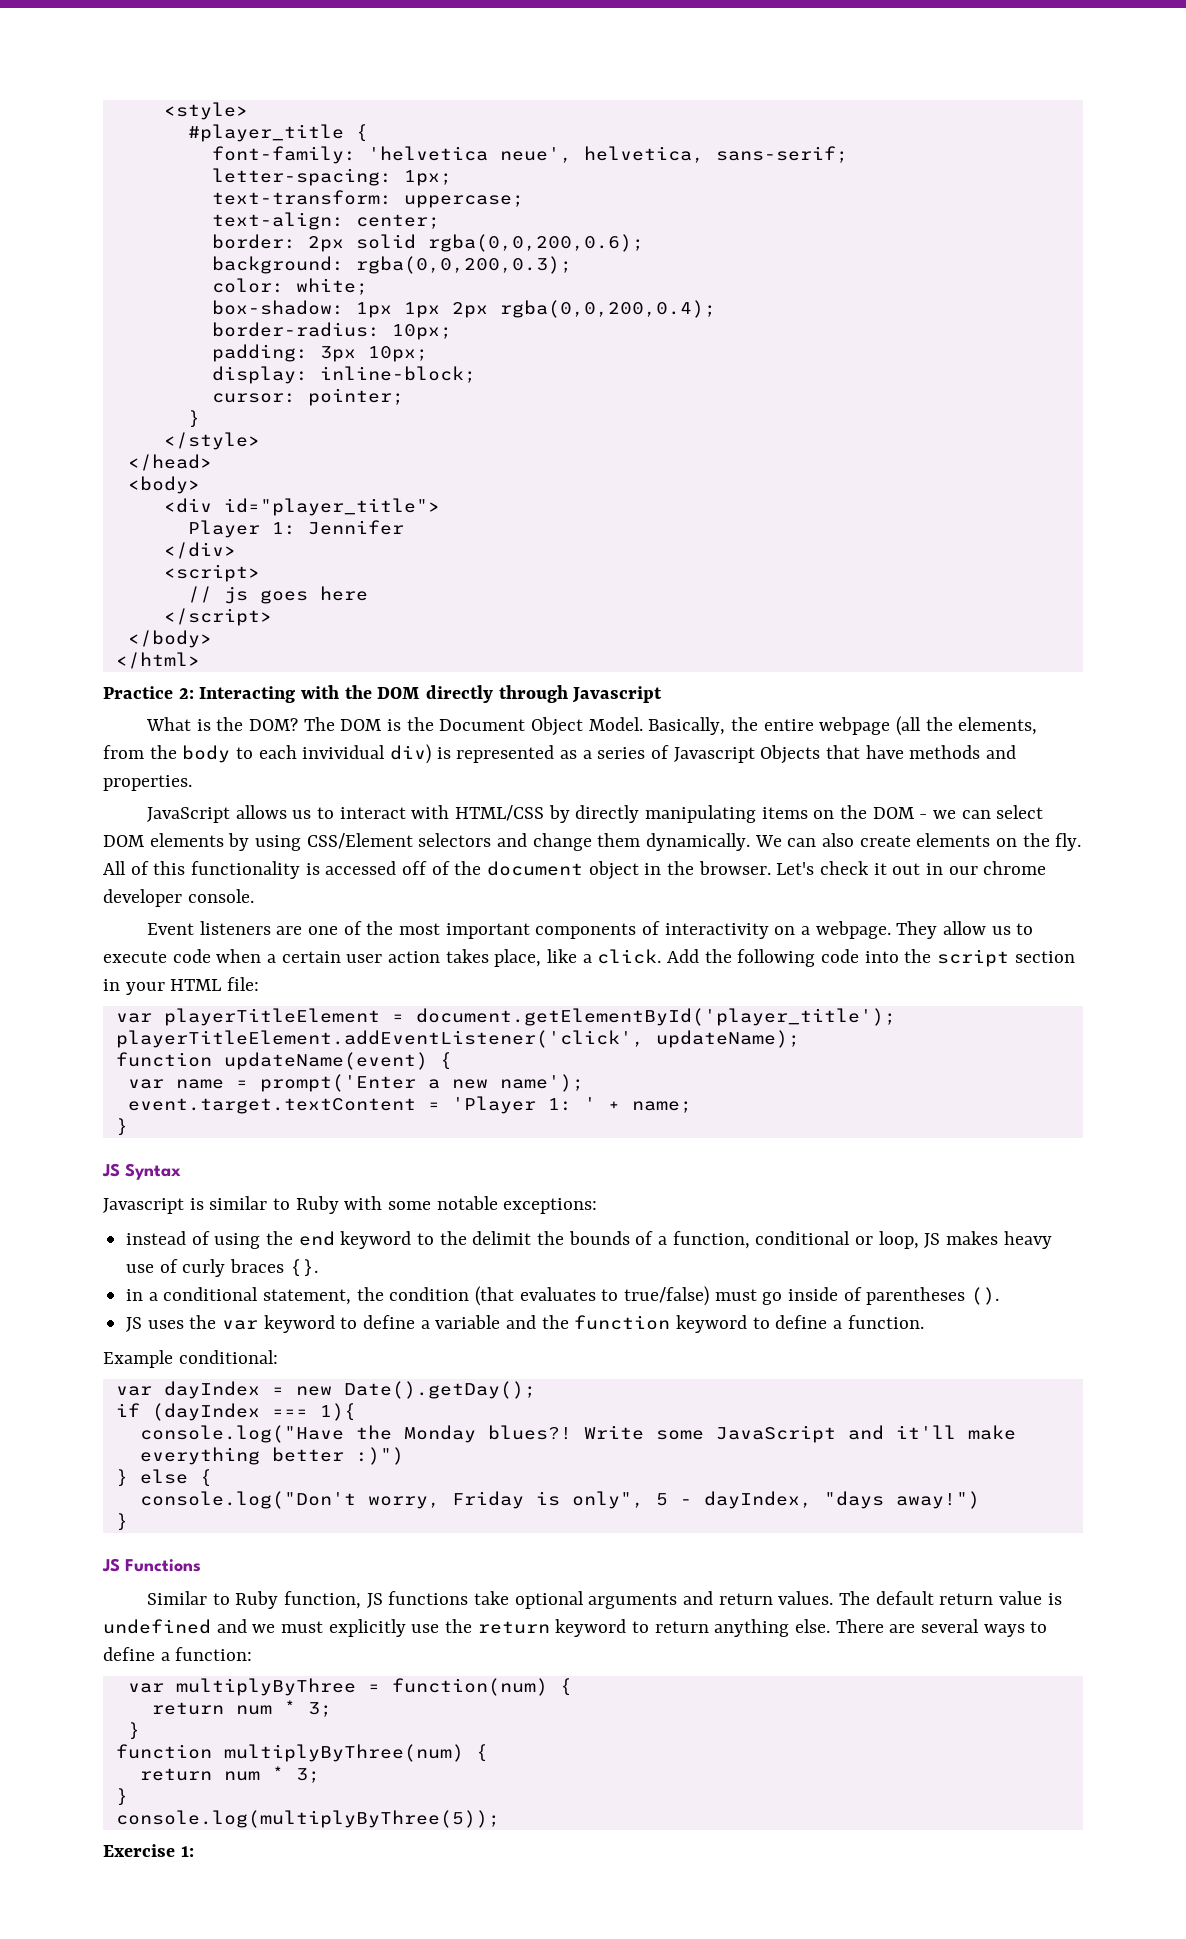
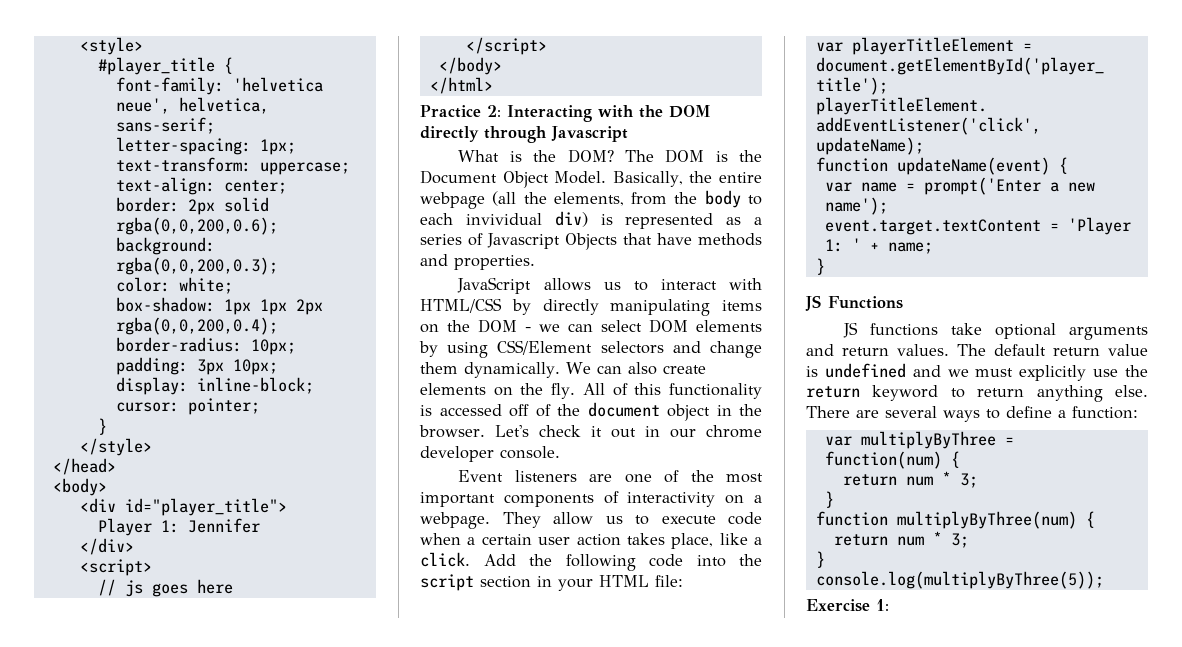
[125,1163,181,1180] [103,1196,598,1214] [126,1231,1052,1249] [126,1259,318,1277] [126,1286,1000,1306] [126,1315,924,1333] [103,1350,278,1368] [115,1381,536,1399] [115,1403,356,1421] [139,1425,1016,1443] [139,1447,404,1465] [115,1469,212,1487] [139,1491,980,1509] [115,1513,128,1531] [102,1558,201,1572] [147,1591,362,1609] Syntax // Javascript is similar to Ruby with some notable exceptions: // instead of using the end keyword to the delimit the bounds of a function, conditional or loop, JS makes heavy use of curly braces {}. // in a conditional statement, the condition (that evaluates to true/false) must go inside of parentheses (). // JS uses the var keyword to define a variable and the function keyword to define a function. // Example conditional: // var dayIndex = new Date().getDay(); // if (dayIndex === 1){ // console.log("Have the Monday blues?! Write some JavaScript and it'll make everything better :)") // } else { // console.log("Don't worry, Friday is only", 5 - dayIndex, "days away!") // } // JS Functions // Similar to Ruby function, -> [828,296,903,309] Functions //

